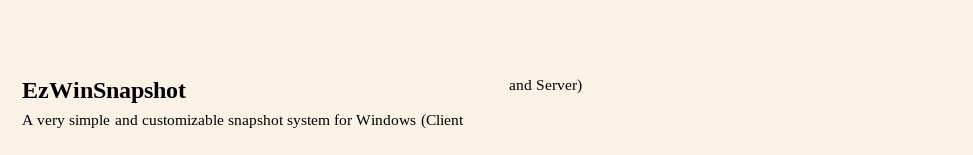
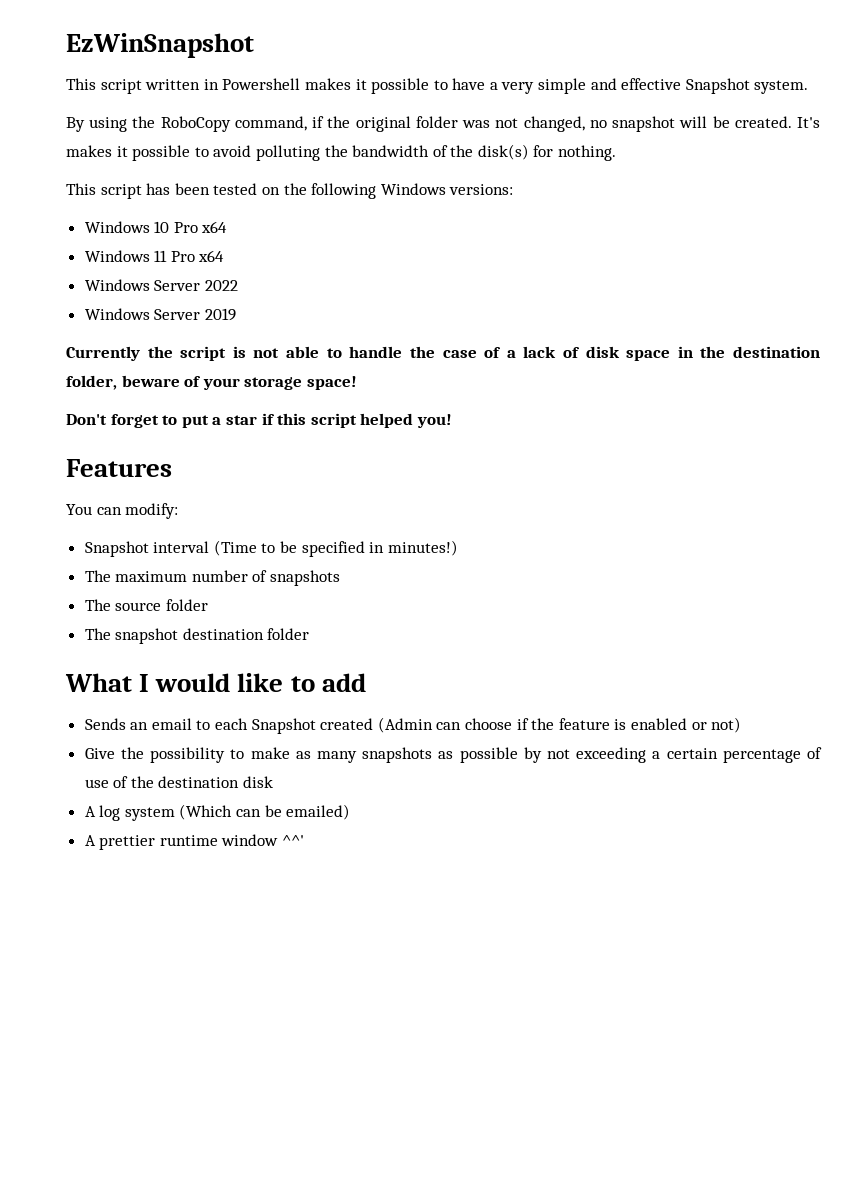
[22,114,464,129] [509,79,583,94] A very simple and customizable snapshot system for Windows (Client and Server) -> [66,78,809,94] [66,116,821,132] [66,144,617,161] [66,183,514,199] [84,221,228,233] [84,250,225,262] [84,279,238,291] [84,308,236,321] [66,346,820,361] [66,375,357,390] [66,413,452,428] [66,459,172,477] [66,503,179,519] [84,540,458,557] [84,570,341,586] [84,599,208,611] [84,628,310,644] [65,673,366,692] [84,717,742,734] [84,747,822,763] [84,776,274,788] [84,804,351,821] [84,834,305,850] This script written in Powershell makes it possible to have a very simple and effective Snapshot system. // By using the RoboCopy command, if the original folder was not changed, no snapshot will be created. It's makes it possible to avoid polluting the bandwidth of the disk(s) for nothing. // This script has been tested on the following Windows versions: // Windows 10 Pro x64 // Windows 11 Pro x64 // Windows Server 2022 // Windows Server 2019 // Currently the script is not able to handle the case of a lack of disk space in the destination folder, beware of your storage space! // Don't forget to put a star if this script helped you! // Features // You can modify: // Snapshot interval (Time to be specified in minutes!) // The maximum number of snapshots // The source folder // The snapshot destination folder // What I would like to add // Sends an email to each Snapshot created (Admin can choose if the feature is enabled or not) // Give the possibility to make as many snapshots as possible by not exceeding a certain percentage of use of the destination disk // A log system (Which can be emailed) // A prettier runtime window ^^'

